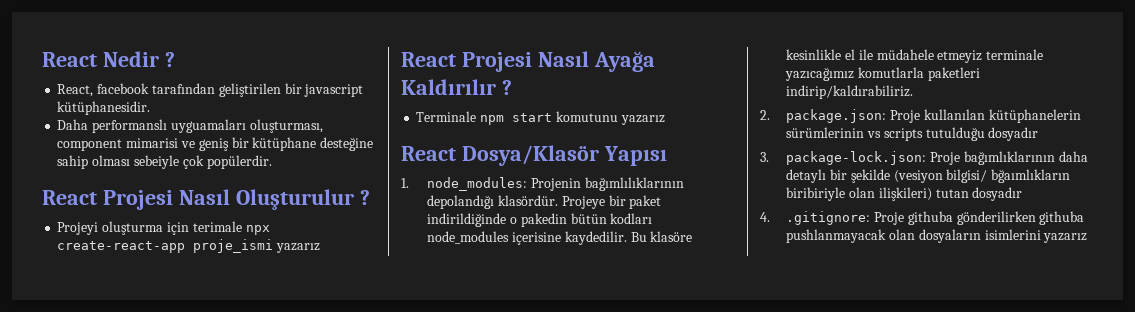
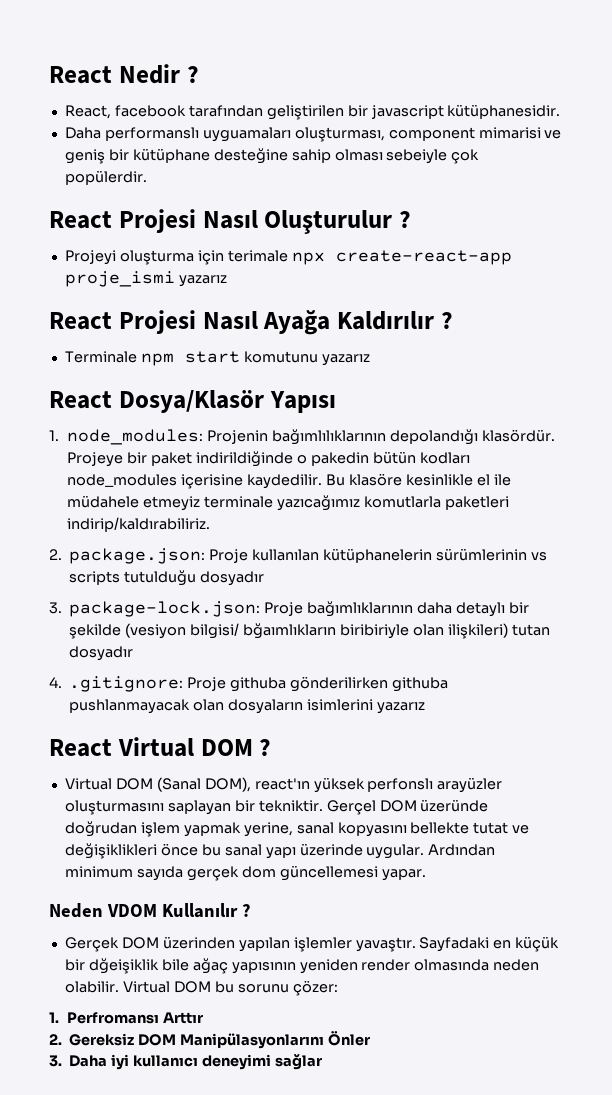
(1088, 238) none -> [49,737,272,757] [64,777,503,793] [64,799,489,815] [64,821,530,837] [64,843,496,859] [64,865,426,881] [49,903,251,918] [64,936,560,952] [64,958,540,974] [64,980,338,996] [49,1012,204,1024] [49,1031,370,1049] [49,1054,322,1070] // React Virtual DOM ? // Virtual DOM (Sanal DOM), react'ın yüksek perfonslı arayüzler oluşturmasını saplayan bir tekniktir. Gerçel DOM üzeründe doğrudan işlem yapmak yerine, sanal kopyasını bellekte tutat ve değişiklikleri önce bu sanal yapı üzerinde uygular. Ardından minimum sayıda gerçek dom güncellemesi yapar. // Neden VDOM Kullanılır ? // Gerçek DOM üzerinden yapılan işlemler yavaştır. Sayfadaki en küçük bir dğeişiklik bile ağaç yapısının yeniden render olmasında neden olabilir. Virtual DOM bu sorunu çözer: // 1. Perfromansı Arttır // 2. Gereksiz DOM Manipülasyonlarını Önler // 3. Daha iyi kullanıcı deneyimi sağlar

